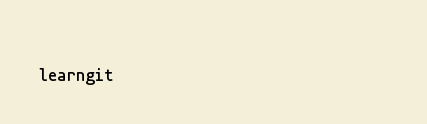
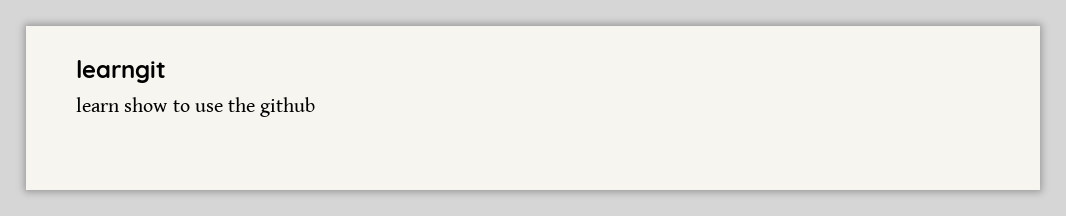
(114, 76) none -> [76,97,316,117] // learn show to use the github

